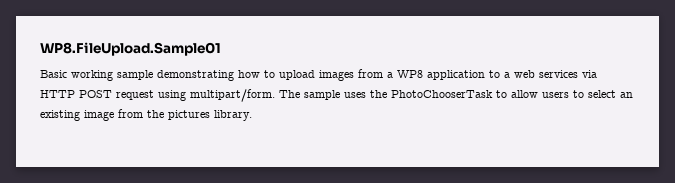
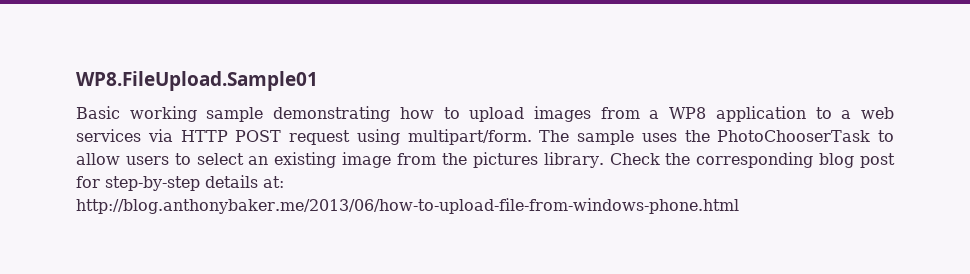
(252, 115) none -> [609,152,895,168] [76,175,284,191] [76,198,739,214] Check the corresponding blog post for step-by-step details at: http://blog.anthonybaker.me/2013/06/how-to-upload-file-from-windows-phone.html

